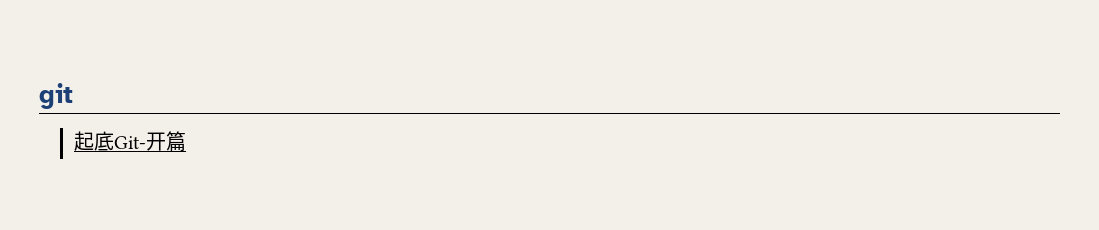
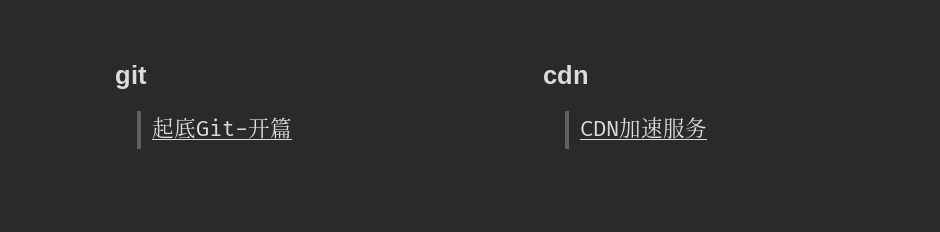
(186, 141) none -> [543,65,589,84] [580,117,708,139] // cdn // CDN加速服务

